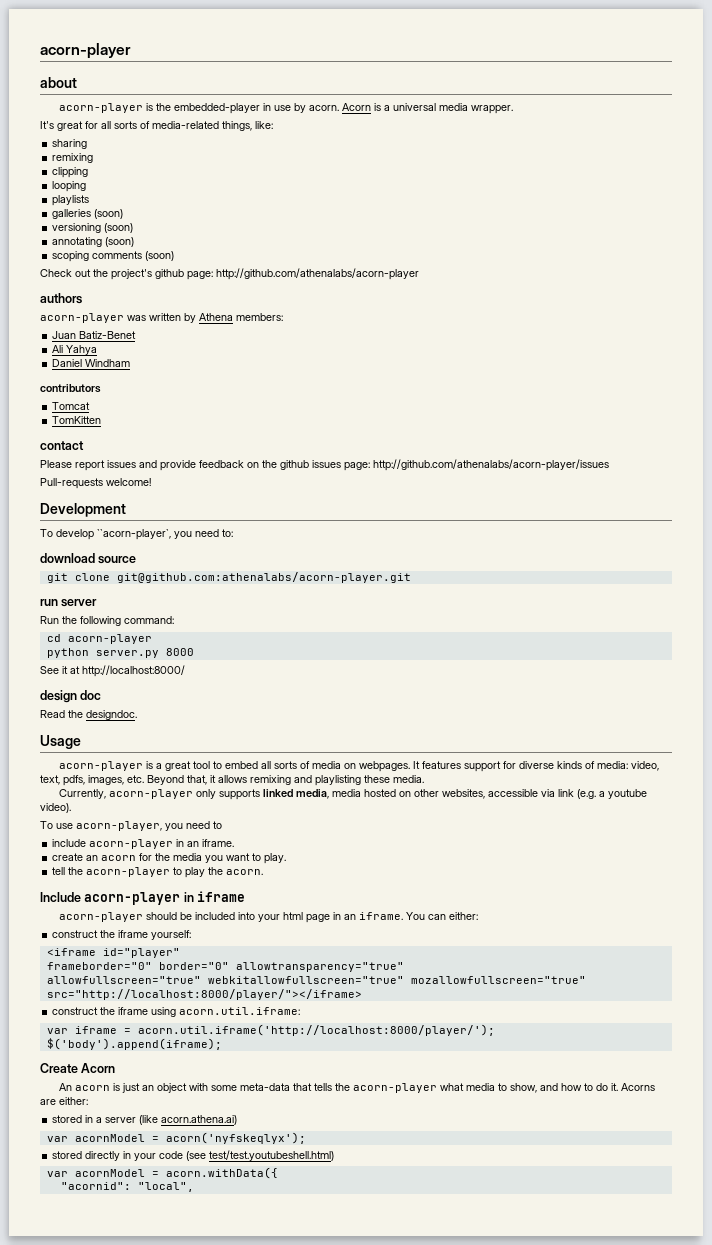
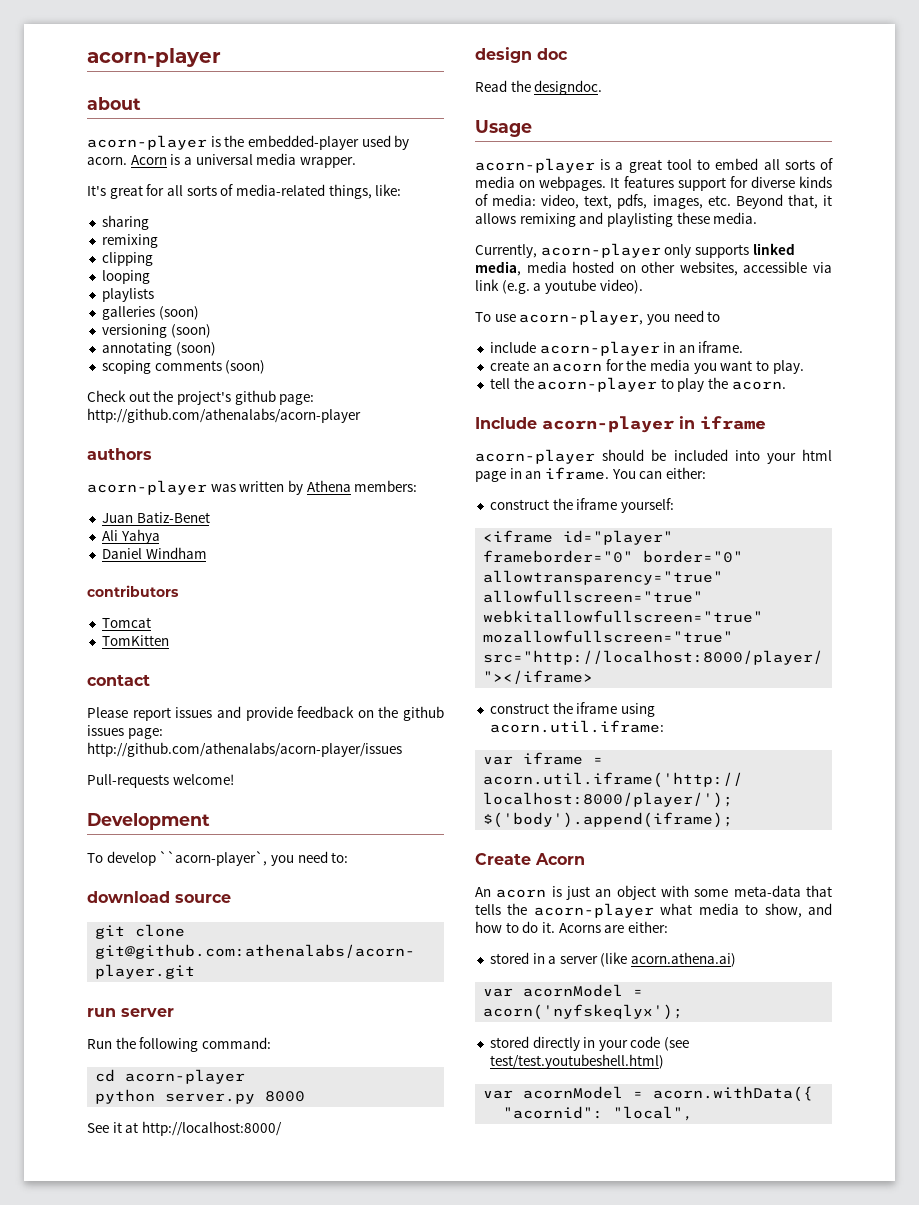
[262,103,291,111] in use -> [361,135,391,147] used

